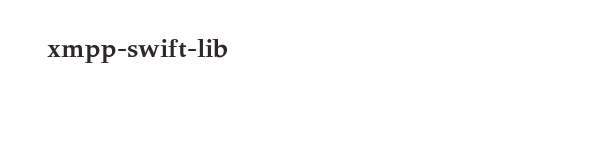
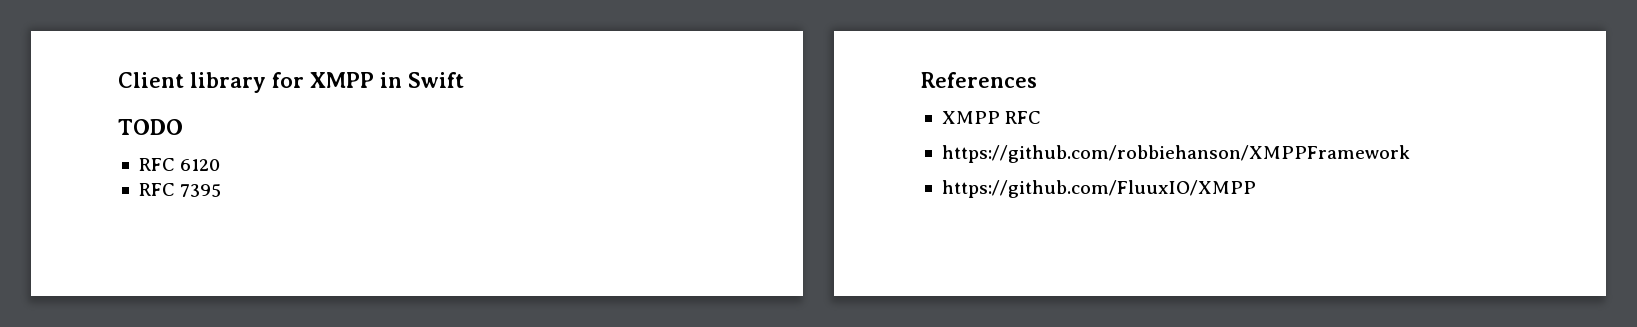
[47,39,228,63] xmpp-swift-lib -> [118,72,464,93] [118,119,183,135] [138,158,221,171] [138,183,222,197] [921,72,1037,88] [941,111,1042,124] [941,145,1410,163] [941,180,1256,198] Client library for XMPP in Swift // TODO // RFC 6120 // RFC 7395 // References // XMPP RFC // https://github.com/robbiehanson/XMPPFramework // https://github.com/FluuxIO/XMPP

